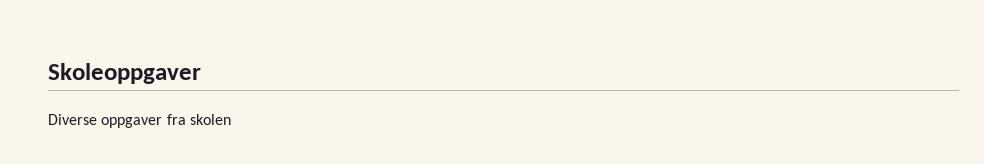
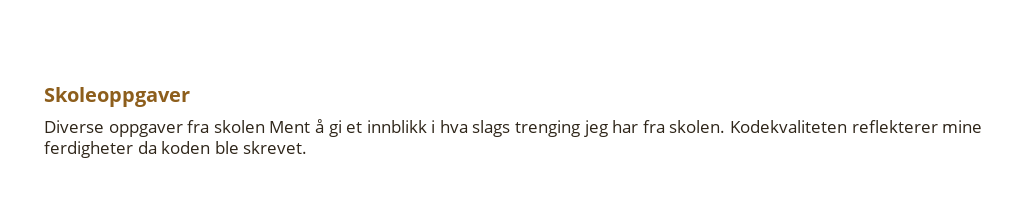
(231, 119) none -> [269,119,983,137] [44,141,308,158] Ment å gi et innblikk i hva slags trenging jeg har fra skolen. Kodekvaliteten reflekterer mine ferdigheter da koden ble skrevet.

